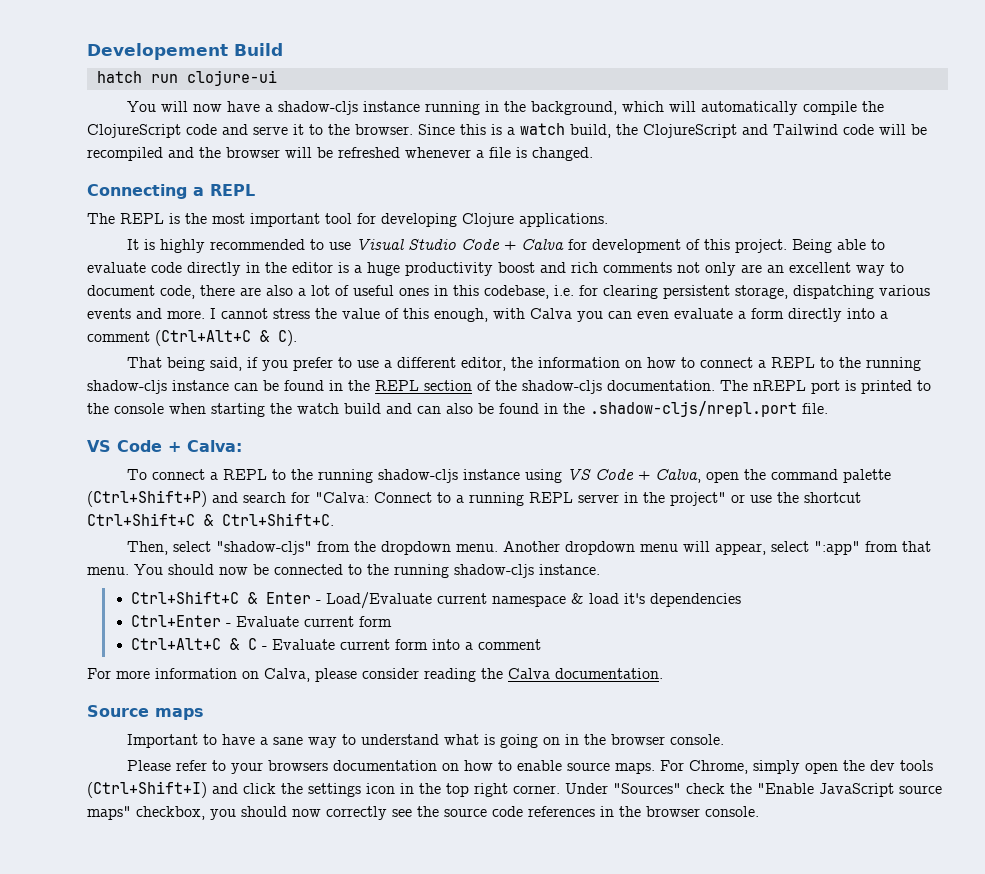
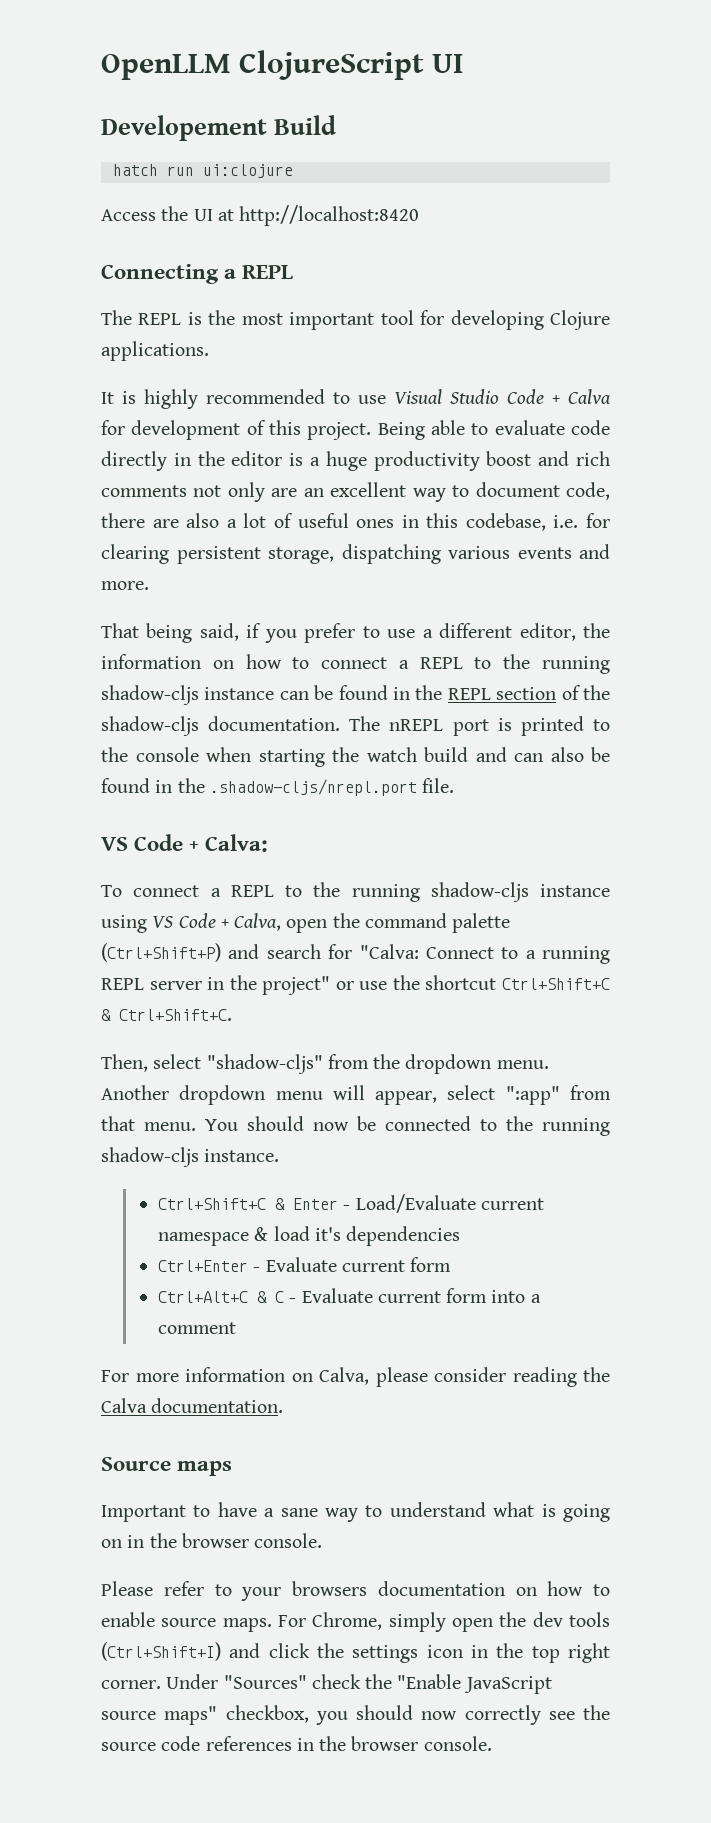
(87, 51) none -> [101,50,464,80] OpenLLM ClojureScript UI //
[186,70,277,86] [127,101,885,115] [87,123,927,138] [87,147,593,161] clojure-ui // You will now have a shadow-cljs instance running in the background, which will automatically compile the ClojureScript code and serve it to the browser. Since this is a watch build, the ClojureScript and Tailwind code will be recompiled and the browser will be refreshed whenever a file is changed. -> [202,164,293,178] [101,205,420,226] ui:clojure // Access the UI at http://localhost:8420
[210,308,888,322] [87,330,297,346] I cannot stress the value of this enough, with Calva you can even evaluate a form directly into a comment (Ctrl+Alt+C & C). -> (149, 585) none

